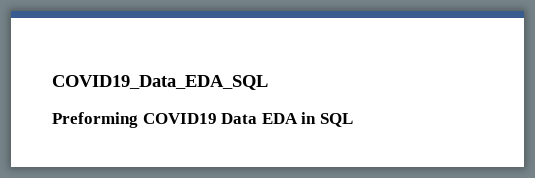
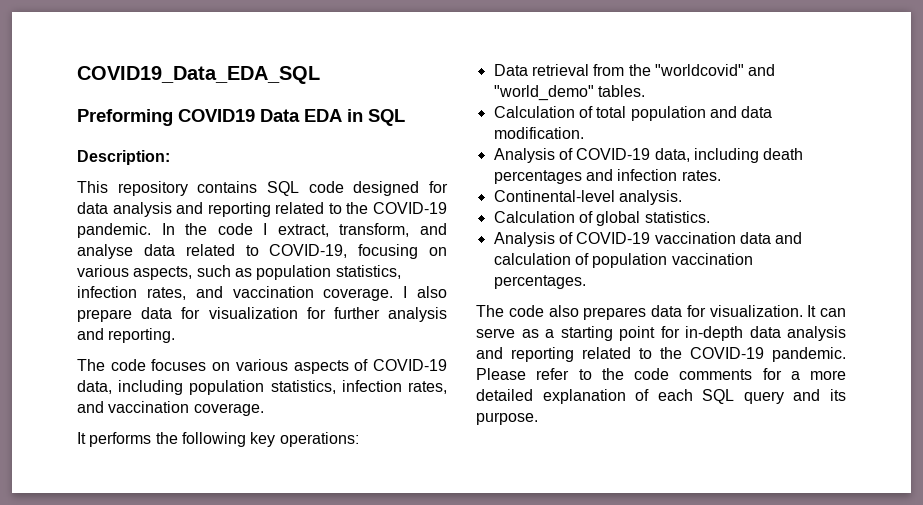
(353, 120) none -> [77,150,170,165] [77,181,449,196] [77,202,447,217] [77,223,447,238] [77,244,447,259] [77,265,401,280] [77,286,447,301] [77,307,447,322] [77,328,176,343] [77,359,448,374] [77,380,447,395] [77,401,264,416] [77,432,359,447] [493,64,776,76] [493,85,645,101] [493,106,773,121] [493,127,584,139] [493,148,804,163] [493,169,721,184] [493,190,682,205] [493,211,710,226] [493,232,803,247] [493,253,753,268] [493,275,586,289] [476,305,846,320] [476,326,846,341] [476,347,846,362] [476,368,846,380] [476,389,846,404] [476,412,538,425] // Description: // This repository contains SQL code designed for data analysis and reporting related to the COVID-19 pandemic. In the code I extract, transform, and analyse data related to COVID-19, focusing on various aspects, such as population statistics, infection rates, and vaccination coverage. I also prepare data for visualization for further analysis and reporting. // The code focuses on various aspects of COVID-19 data, including population statistics, infection rates, and vaccination coverage. // It performs the following key operations: // Data retrieval from the "worldcovid" and "world_demo" tables. // Calculation of total population and data modification. // Analysis of COVID-19 data, including death percentages and infection rates. // Continental-level analysis. // Calculation of global statistics. // Analysis of COVID-19 vaccination data and calculation of population vaccination percentages. // The code also prepares data for visualization. It can serve as a starting point for in-depth data analysis and reporting related to the COVID-19 pandemic. Please refer to the code comments for a more detailed explanation of each SQL query and its purpose.

